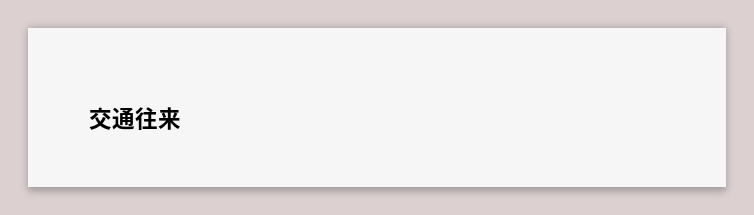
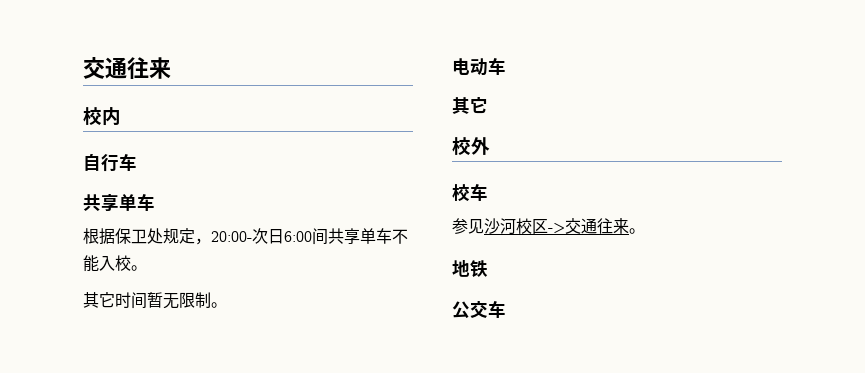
[89,107,181,130] 交通往来 -> [83,57,171,79] [83,107,121,126] [83,153,137,172] [83,193,155,211] [83,228,408,245] [83,255,147,272] [83,292,227,309] [452,57,506,76] [452,97,488,114] [452,137,490,155] [452,183,488,202] [452,218,645,234] [452,260,488,278] [452,300,506,319] 交通往来 // 校内 // 自行车 // 共享单车 // 根据保卫处规定，20:00-次日6:00间共享单车不能入校。 // 其它时间暂无限制。 // 电动车 // 其它 // 校外 // 校车 // 参见沙河校区->交通往来。 // 地铁 // 公交车

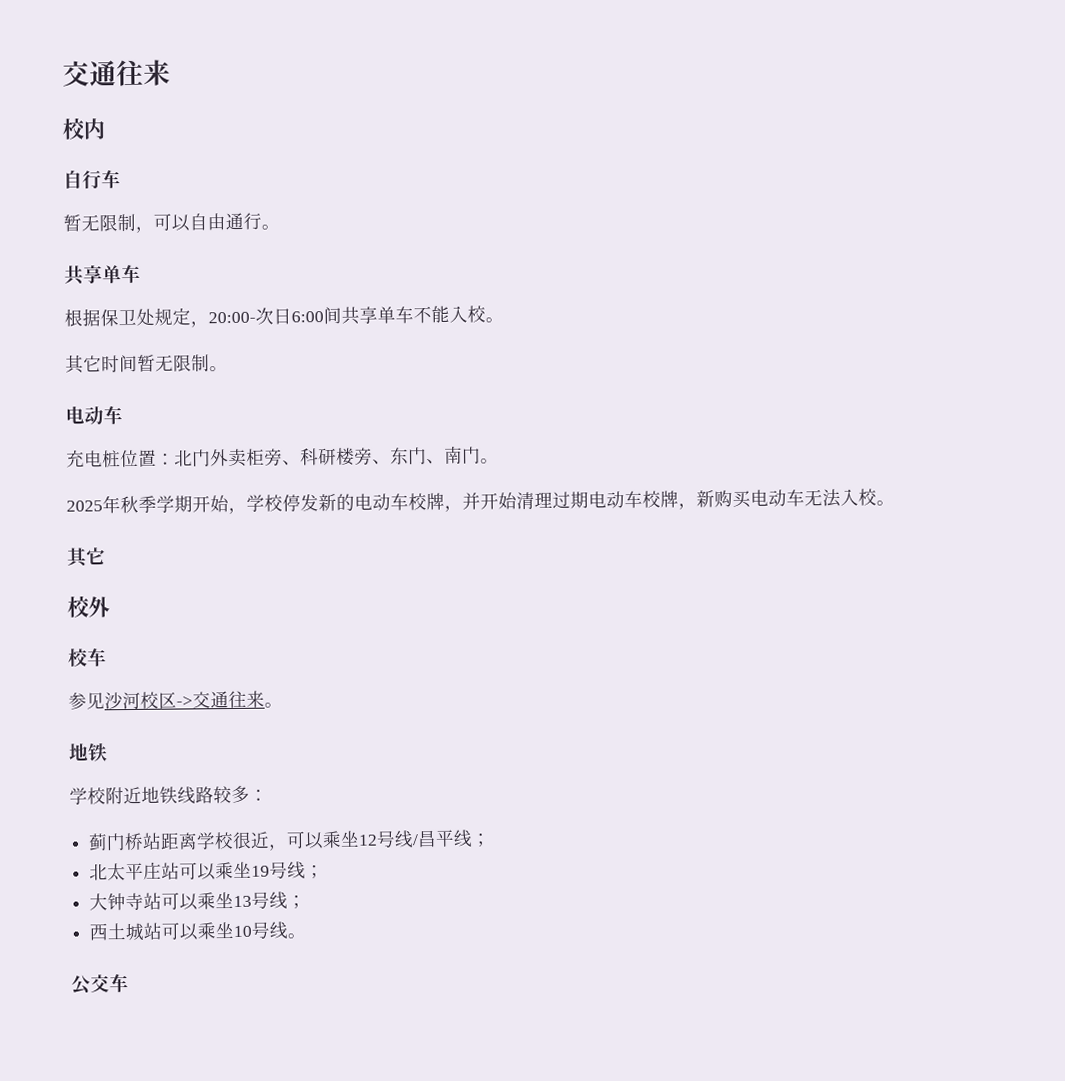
(137, 162) none -> [63,212,280,233] // 暂无限制，可以自由通行。
(506, 66) none -> [66,446,499,468] [66,488,895,515] // 充电桩位置：北门外卖柜旁、科研楼旁、东门、南门。 // 2025年秋季学期开始，学校停发新的电动车校牌，并开始清理过期电动车校牌，新购买电动车无法入校。
(488, 269) none -> [69,785,268,805] [88,829,492,851] [89,861,325,881] [89,891,307,911] [89,921,307,942] // 学校附近地铁线路较多： // 蓟门桥站距离学校很近，可以乘坐12号线/昌平线； // 北太平庄站可以乘坐19号线； // 大钟寺站可以乘坐13号线； // 西土城站可以乘坐10号线。

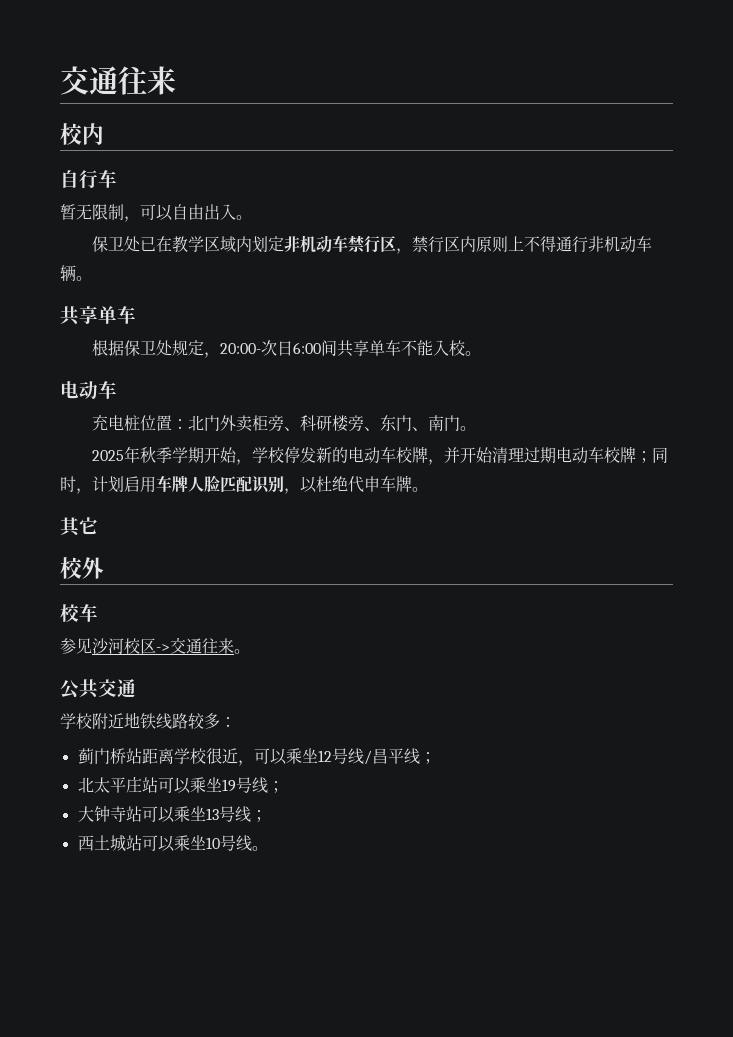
[225,212,262,231] 通行 -> [204,204,252,220] [92,235,653,254] [60,265,76,282] 出入。 // 保卫处已在教学区域内划定非机动车禁行区，禁行区内原则上不得通行非机动车辆
[65,354,228,374] // 其它时间暂无限制。 -> (482, 353) none
[678,488,877,510] ，新购买电动车无法入校 -> [636,447,669,463] [60,475,412,494] ；同时，计划启用车牌人脸匹配识别，以杜绝代申车牌
[68,743,108,762] 地铁 -> [60,679,136,699] 公共交通
[71,974,129,995] // 公交车 -> (268, 848) none

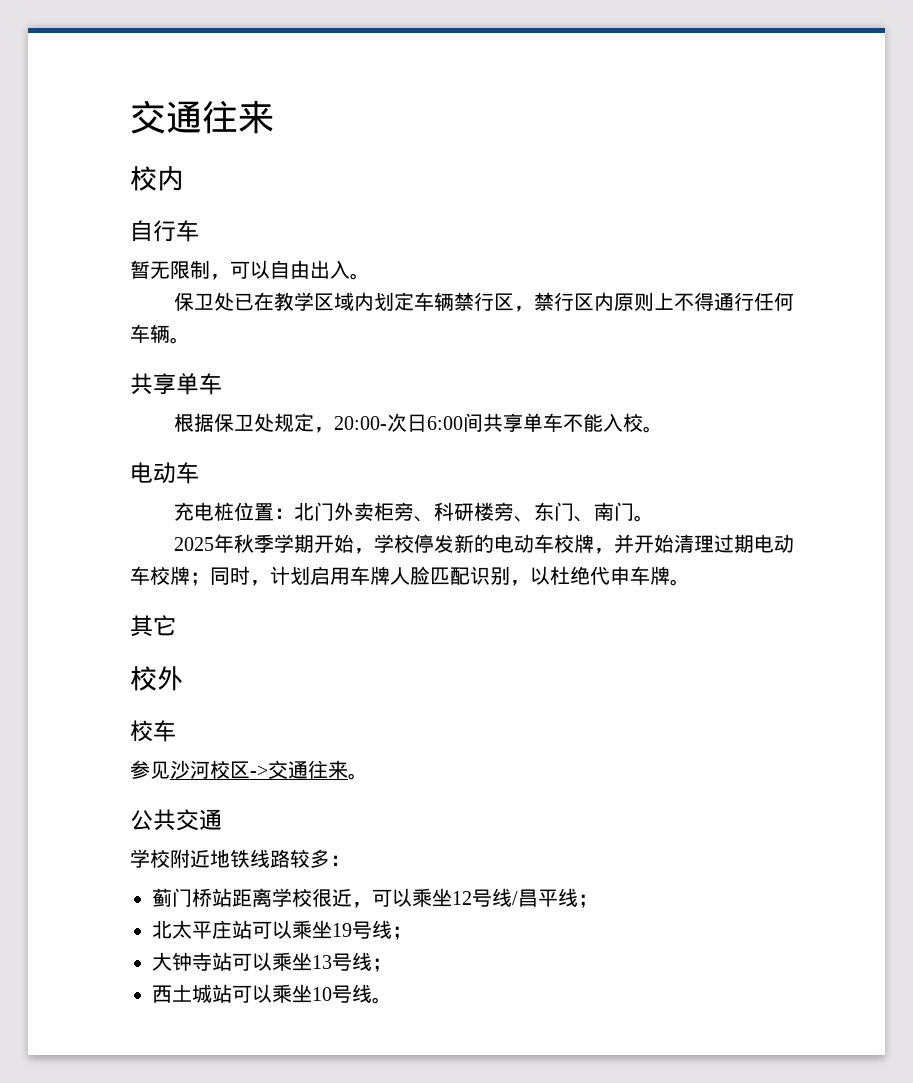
[284,235,349,253] 非机动车 -> [414,292,455,312] 车辆
[588,236,637,253] 非机动 -> [754,292,795,311] 任何

